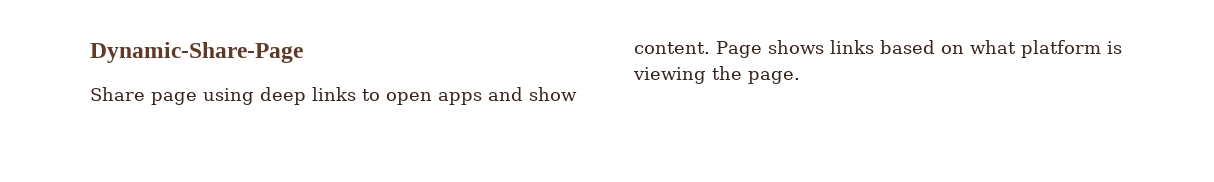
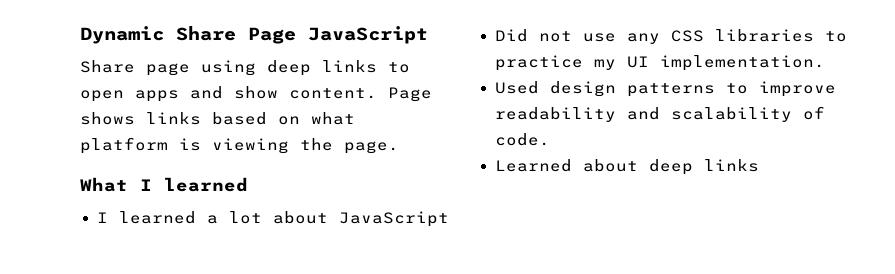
[90,42,303,63] Dynamic-Share-Page -> [80,26,428,44] Dynamic Share Page JavaScript
(800, 77) none -> [80,177,248,192] [96,211,449,227] [494,29,847,44] [494,55,825,71] [494,81,836,97] [494,106,825,122] [494,133,550,146] [494,159,759,175] // What I learned // I learned a lot about JavaScript // Did not use any CSS libraries to practice my UI implementation. // Used design patterns to improve readability and scalability of code. // Learned about deep links

